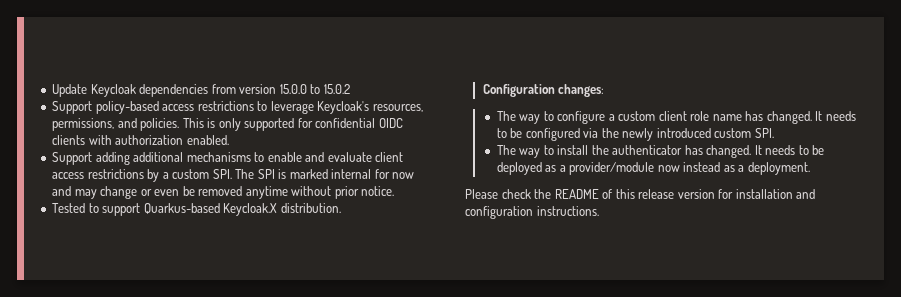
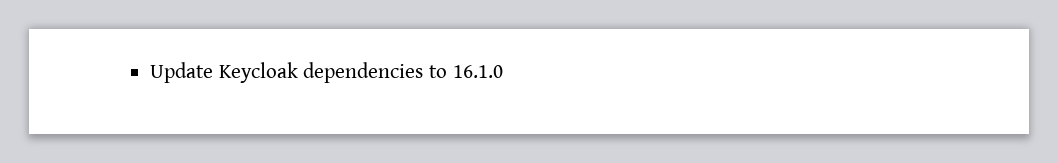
[211,84,350,94] [52,101,423,114] [52,118,403,131] [52,135,229,145] [52,152,404,165] [52,169,415,182] [52,186,395,199] [52,203,341,216] [482,84,605,97] [496,111,856,124] [496,128,774,141] [496,145,825,158] [496,162,810,175] [465,189,816,199] [465,206,599,219] from version 15.0.0 to 15.0.2 // Support policy-based access restrictions to leverage Keycloak's resources, permissions, and policies. This is only supported for confidential OIDC clients with authorization enabled. // Support adding additional mechanisms to enable and evaluate client access restrictions by a custom SPI. The SPI is marked internal for now and may change or even be removed anytime without prior notice. // Tested to support Quarkus-based Keycloak.X distribution. // Configuration changes: // The way to configure a custom client role name has changed. It needs to be configured via the newly introduced custom SPI. // The way to install the authenticator has changed. It needs to be deployed as a provider/module now instead as a deployment. // Please check the README of this release version for installation and configuration instructions. -> [429,65,503,78] to 16.1.0

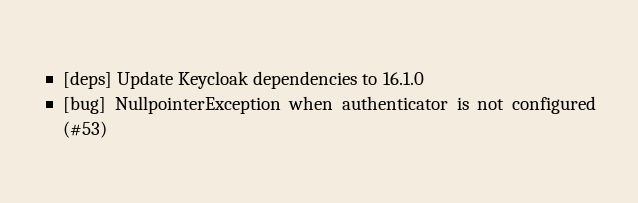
(150, 72) none -> [62,71,112,89] [deps]
(503, 71) none -> [62,96,596,114] [62,121,107,138] // [bug] NullpointerException when authenticator is not configured (#53)

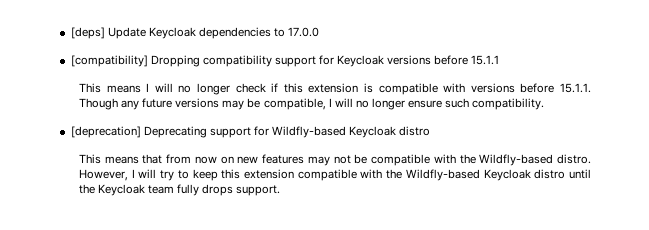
[382,72,424,85] [62,96,596,114] [62,121,107,138] 16.1.0 // [bug] NullpointerException when authenticator is not configured (#53) -> [288,27,320,37] [70,55,500,67] [78,83,591,95] [78,98,545,110] [70,126,431,138] [78,154,591,166] [78,169,592,181] [78,184,281,196] 17.0.0 // [compatibility] Dropping compatibility support for Keycloak versions before 15.1.1 // This means I will no longer check if this extension is compatible with versions before 15.1.1. Though any future versions may be compatible, I will no longer ensure such compatibility. // [deprecation] Deprecating support for Wildfly-based Keycloak distro // This means that from now on new features may not be compatible with the Wildfly-based distro. However, I will try to keep this extension compatible with the Wildfly-based Keycloak distro until the Keycloak team fully drops support.

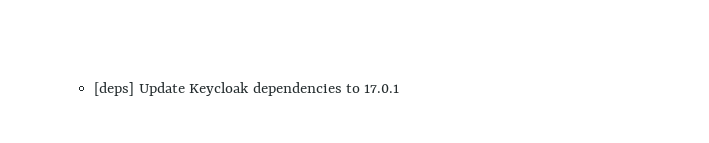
[288,27,320,37] [70,55,500,67] [78,83,591,95] [78,98,545,110] [70,126,431,138] [78,154,591,166] [78,169,592,181] [78,184,281,196] 17.0.0 // [compatibility] Dropping compatibility support for Keycloak versions before 15.1.1 // This means I will no longer check if this extension is compatible with versions before 15.1.1. Though any future versions may be compatible, I will no longer ensure such compatibility. // [deprecation] Deprecating support for Wildfly-based Keycloak distro // This means that from now on new features may not be compatible with the Wildfly-based distro. However, I will try to keep this extension compatible with the Wildfly-based Keycloak distro until the Keycloak team fully drops support. -> [364,84,400,93] 17.0.1

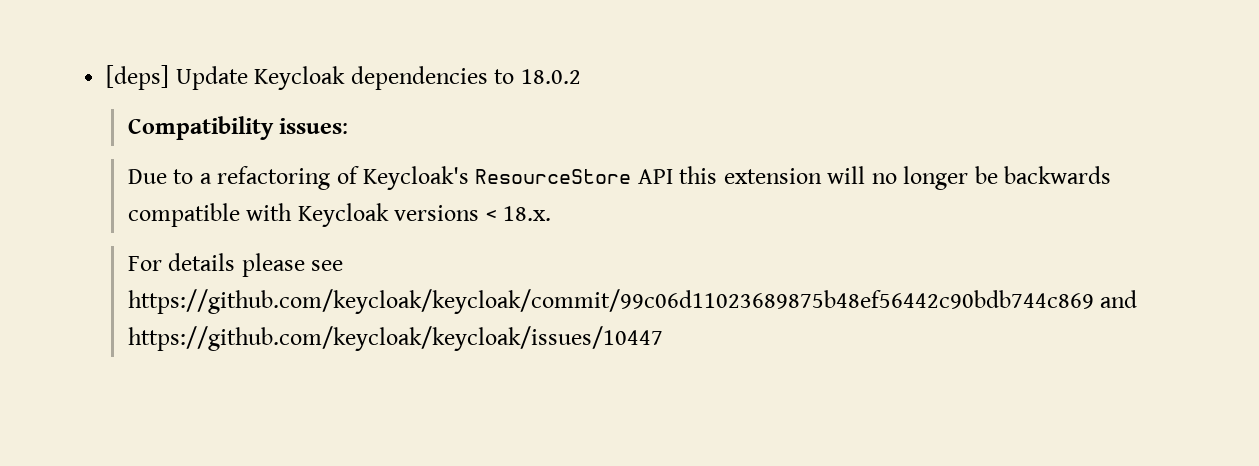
[364,84,400,93] 17.0.1 -> [520,69,581,84] [127,116,349,140] [127,166,1112,190] [127,203,552,227] [127,253,344,277] [127,289,1138,314] [127,326,663,351] 18.0.2 // Compatibility issues: // Due to a refactoring of Keycloak's ResourceStore API this extension will no longer be backwards compatible with Keycloak versions < 18.x. // For details please see https://github.com/keycloak/keycloak/commit/99c06d11023689875b48ef56442c90bdb744c869 and https://github.com/keycloak/keycloak/issues/10447

